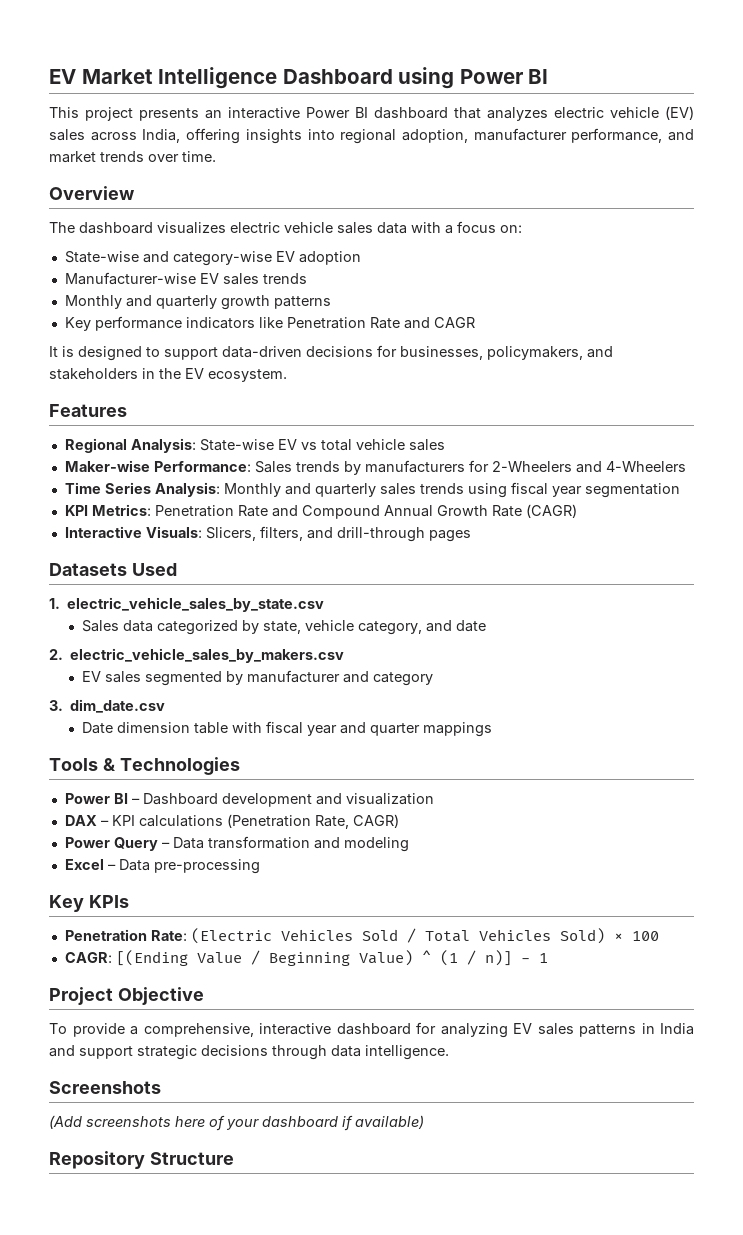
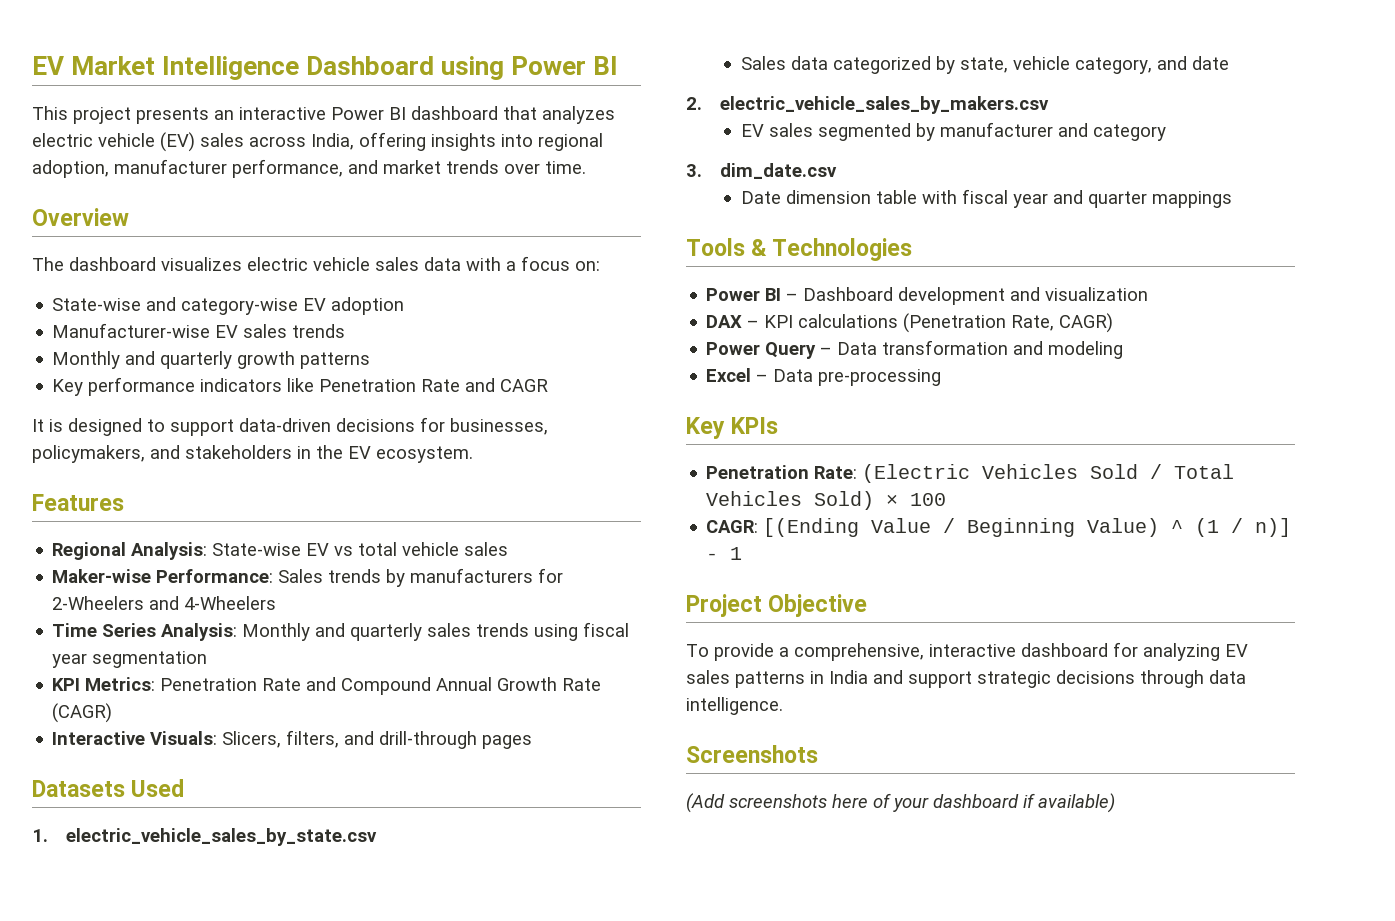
[49,1151,234,1169] // Repository Structure -> (1115, 803) none

